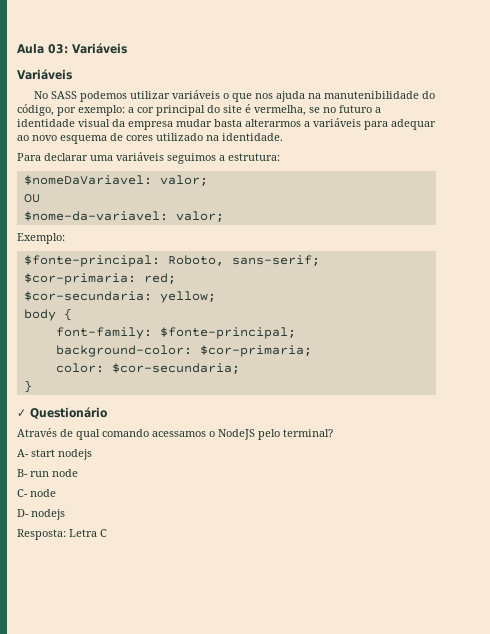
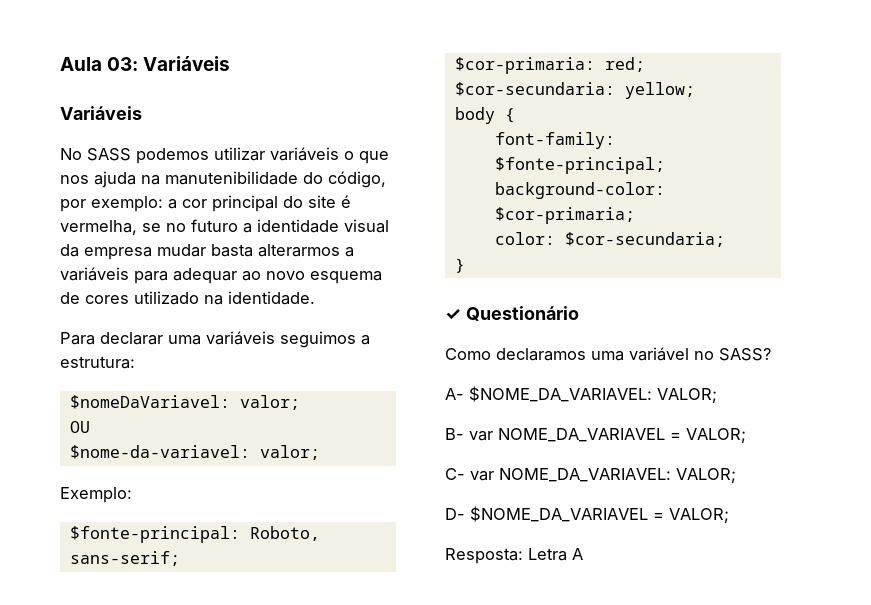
[17,428,333,440] Através de qual comando acessamos o NodeJS pelo terminal? -> [445,347,771,361] Como declaramos uma variável no SASS?
[31,449,92,460] start nodejs -> [469,386,717,403] $NOME_DA_VARIAVEL: VALOR;
[30,469,78,477] [17,489,56,497] [17,509,65,520] run node // C- node // D- nodejs -> [469,428,746,443] [445,468,736,483] [445,506,729,523] var NOME_DA_VARIAVEL = VALOR; // C- var NOME_DA_VARIAVEL: VALOR; // D- $NOME_DA_VARIAVEL = VALOR;
[100,529,107,537] C -> [572,548,583,560] A

